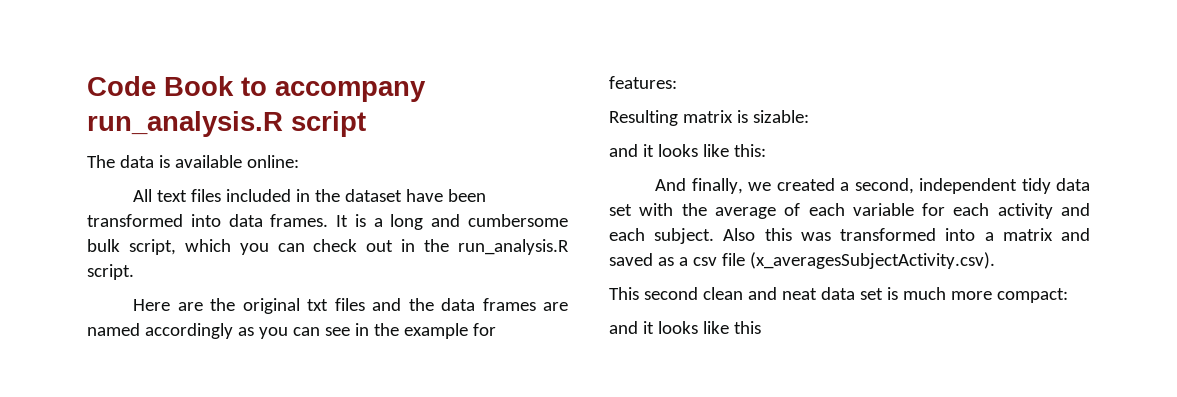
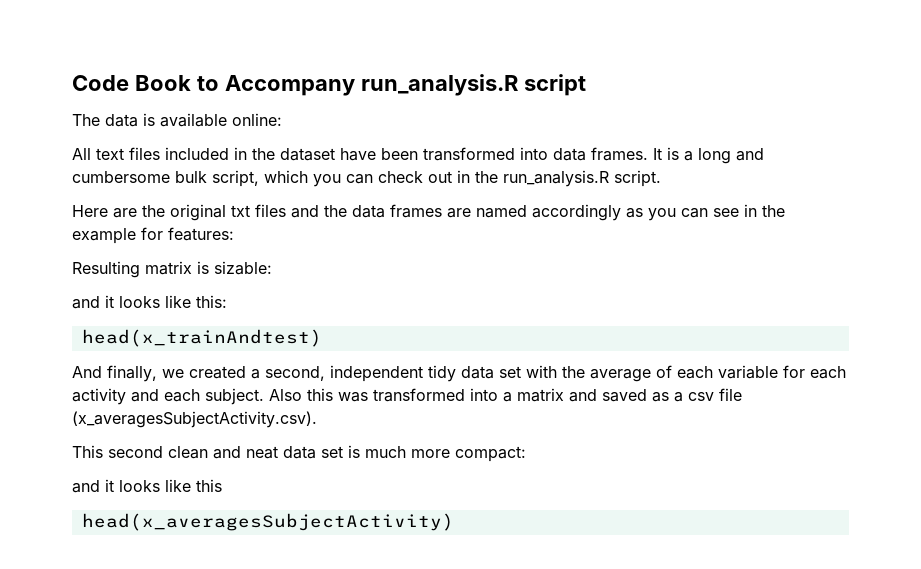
[275,81,426,102] accompany -> [224,75,355,96] Accompany
(766, 150) none -> [81,329,322,347] // head(x_trainAndtest)
(761, 327) none -> [81,513,454,531] // head(x_averagesSubjectActivity)

